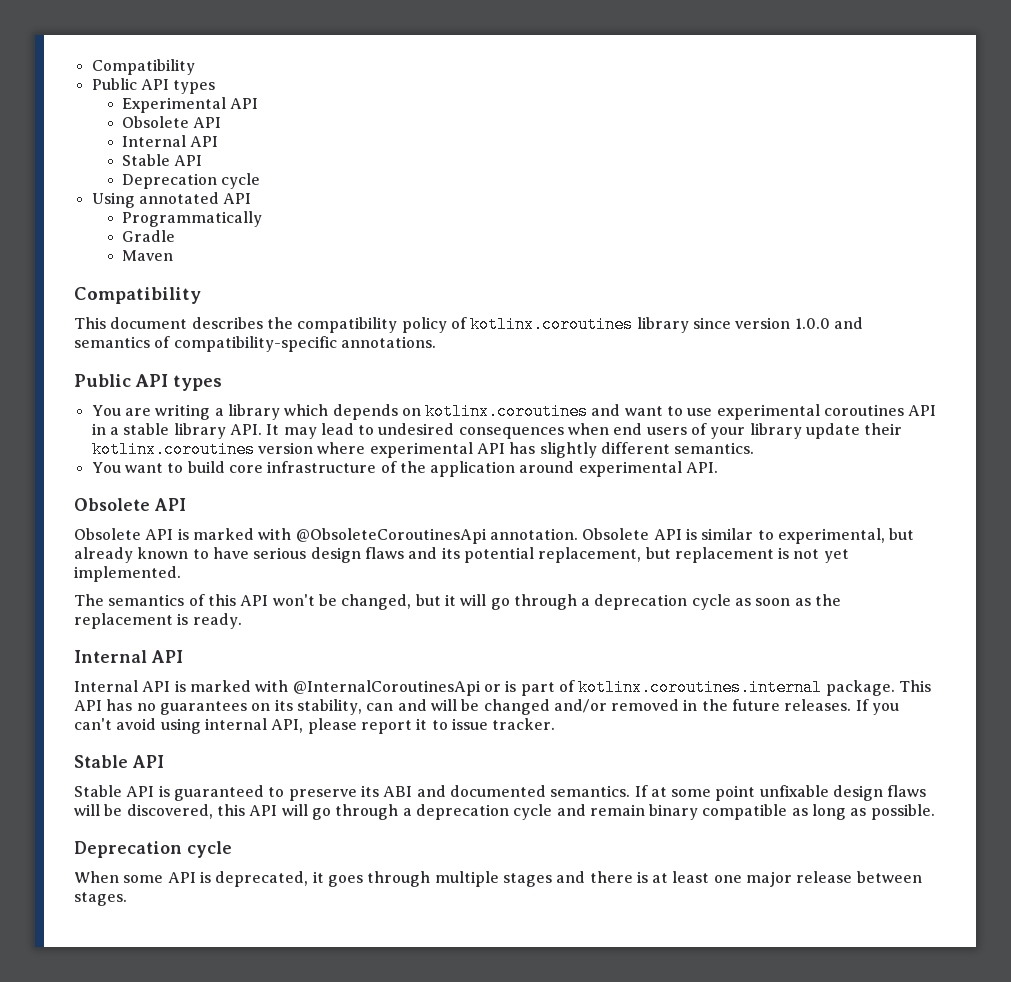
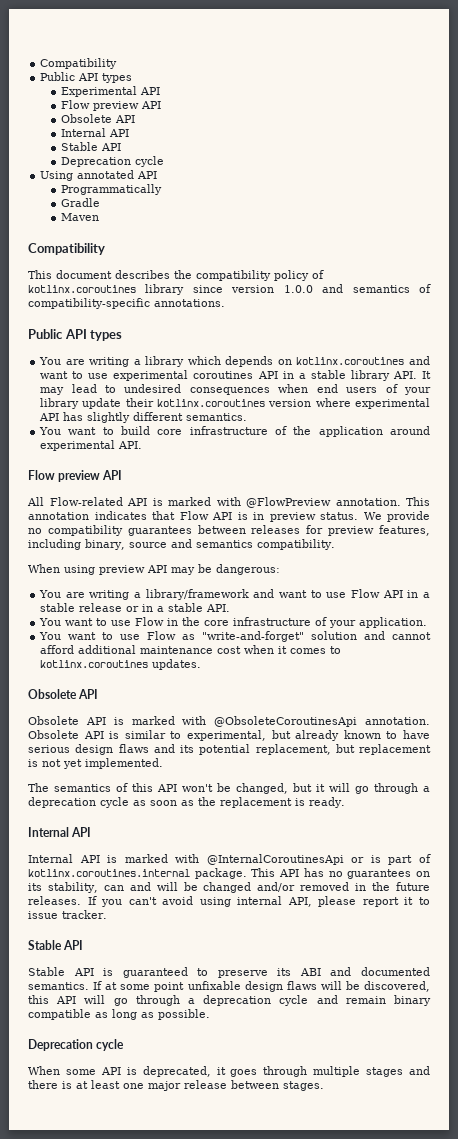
(259, 103) none -> [61,100,162,111] // Flow preview API
(719, 467) none -> [28,470,123,482] [27,497,430,508] [28,511,430,522] [28,525,430,536] [28,539,335,550] [28,564,280,575] [39,589,430,600] [40,603,231,612] [39,617,428,628] [39,631,431,642] [40,645,342,654] [40,659,202,670] // Flow preview API // All Flow-related API is marked with @FlowPreview annotation. This annotation indicates that Flow API is in preview status. We provide no compatibility guarantees between releases for preview features, including binary, source and semantics compatibility. // When using preview API may be dangerous: // You are writing a library/framework and want to use Flow API in a stable release or in a stable API. // You want to use Flow in the core infrastructure of your application. // You want to use Flow as "write-and-forget" solution and cannot afford additional maintenance cost when it comes to kotlinx.coroutines updates.

